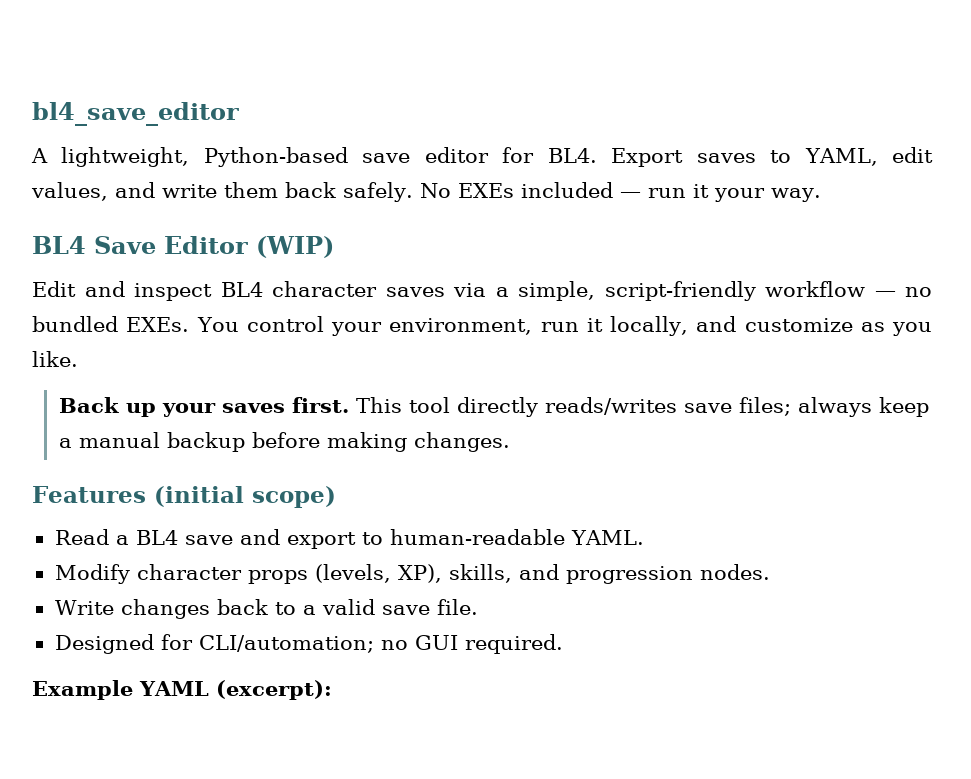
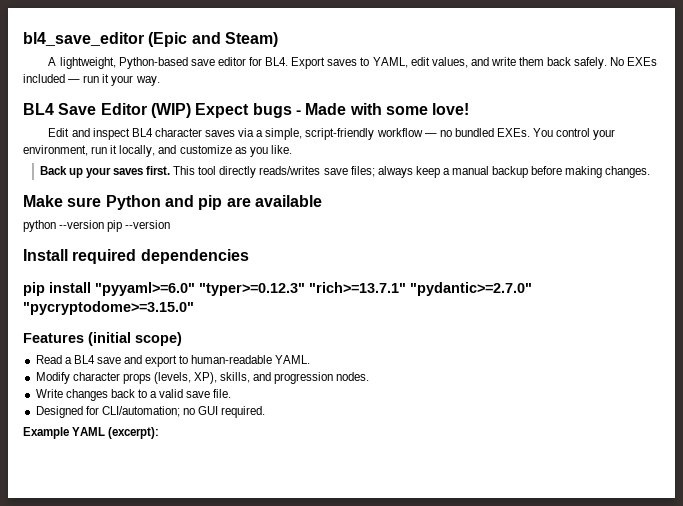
(239, 114) none -> [148,32,278,47] (Epic and Steam)
(334, 247) none -> [195,103,470,118] Expect bugs - Made with some love!
(510, 442) none -> [23,195,322,210] [23,220,171,232] [23,249,249,264] [23,282,532,296] [23,301,194,315] // Make sure Python and pip are available // python --version pip --version // Install required dependencies // pip install "pyyaml>=6.0" "typer>=0.12.3" "rich>=13.7.1" "pydantic>=2.7.0" "pycryptodome>=3.15.0"

